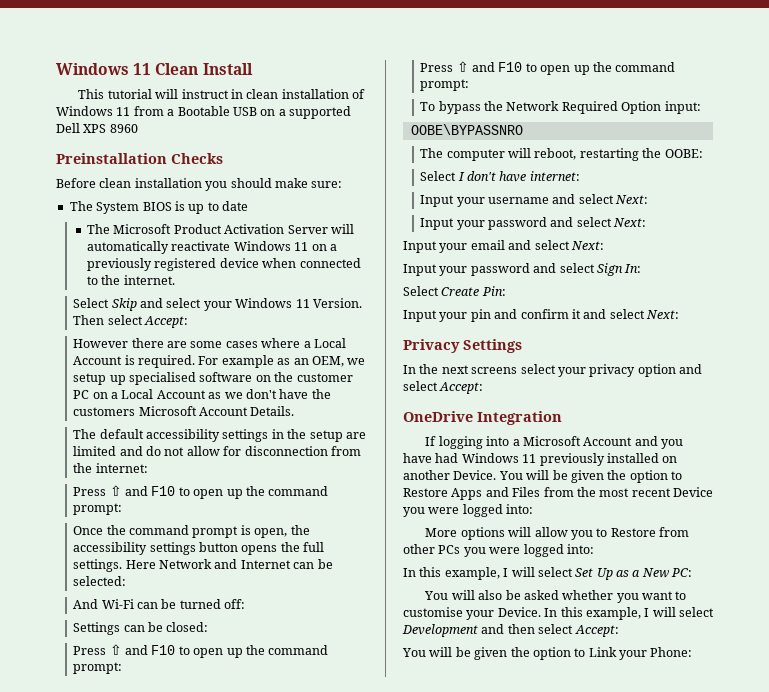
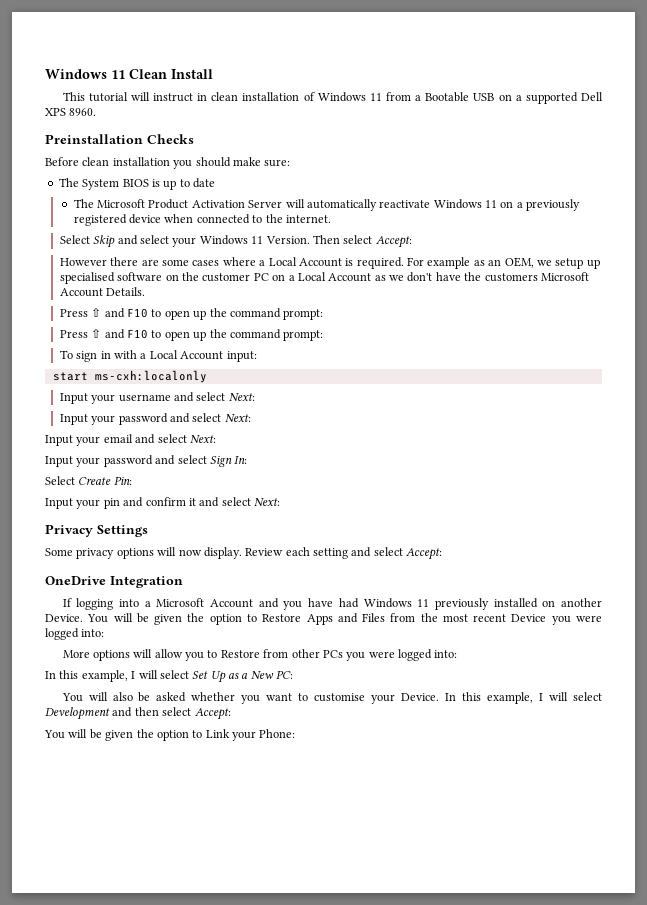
[109,124,138,133] 8960 -> [69,108,97,116] 8960.
[73,429,366,442] [73,446,361,456] [73,463,148,473] [73,485,329,499] [73,503,123,515] [73,525,310,538] [73,542,325,555] [73,559,333,572] [73,576,127,586] [73,599,246,609] [73,622,209,635] // The default accessibility settings in the setup are limited and do not allow for disconnection from the internet: // Press ⇧ and F10 to open up the command prompt: // Once the command prompt is open, the accessibility settings button opens the full settings. Here Network and Internet can be selected: // And Wi-Fi can be turned off: // Settings can be closed: -> (146, 291) none
[438,101,701,114] [410,124,523,135] [420,148,703,161] [420,171,580,182] bypass the Network Required Option input: // OOBE\BYPASSNRO // The computer will reboot, restarting the OOBE: // Select I don't have internet: -> [76,350,257,362] [52,370,207,383] sign in with a Local Account input: // start ms-cxh:localonly
[403,364,676,377] In the next screens select your privacy option -> [45,547,348,559] Some privacy options will now display. Review each setting

